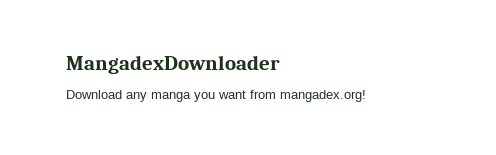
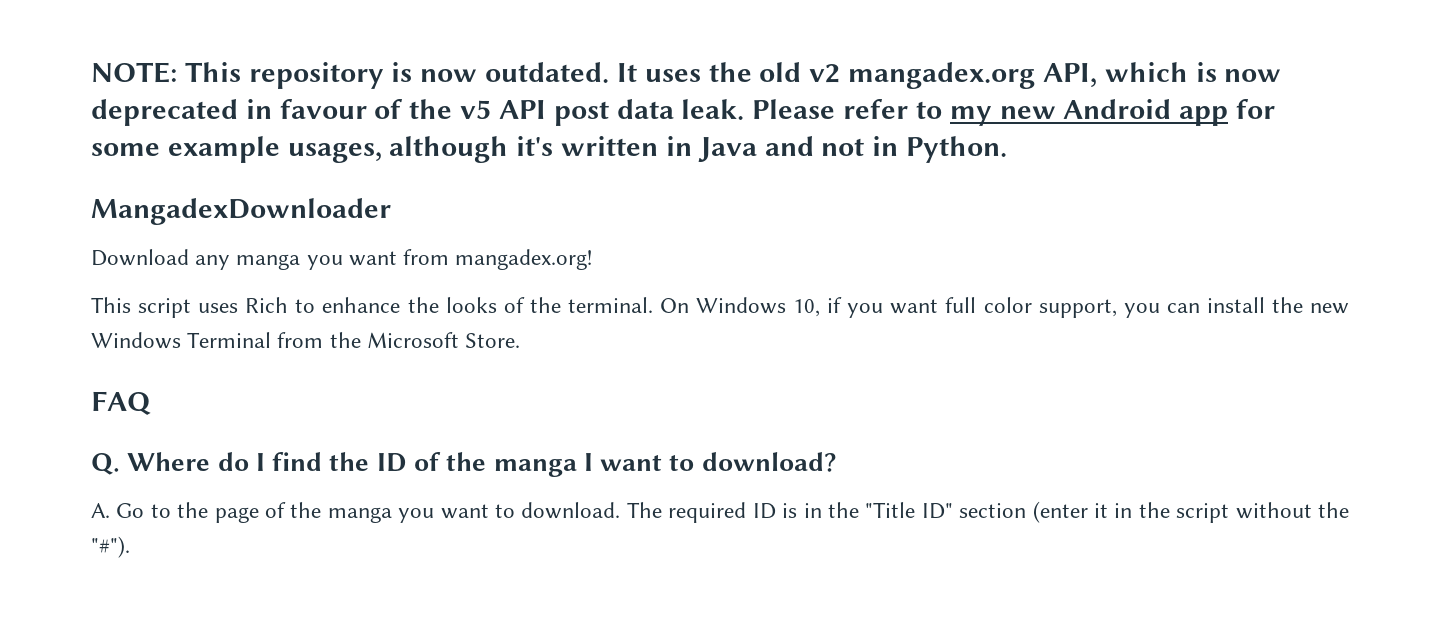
(66, 64) none -> [91,62,1282,89] [91,99,1276,126] [91,136,1008,163] NOTE: This repository is now outdated. It uses the old v2 mangadex.org API, which is now deprecated in favour of the v5 API post data leak. Please refer to my new Android app for some example usages, although it's written in Java and not in Python. //
(366, 96) none -> [91,297,1349,318] [91,332,521,349] [91,391,151,415] [91,452,837,477] [91,501,1349,523] [91,536,130,558] // This script uses Rich to enhance the looks of the terminal. On Windows 10, if you want full color support, you can install the new Windows Terminal from the Microsoft Store. // FAQ // Q. Where do I find the ID of the manga I want to download? // A. Go to the page of the manga you want to download. The required ID is in the "Title ID" section (enter it in the script without the "#").

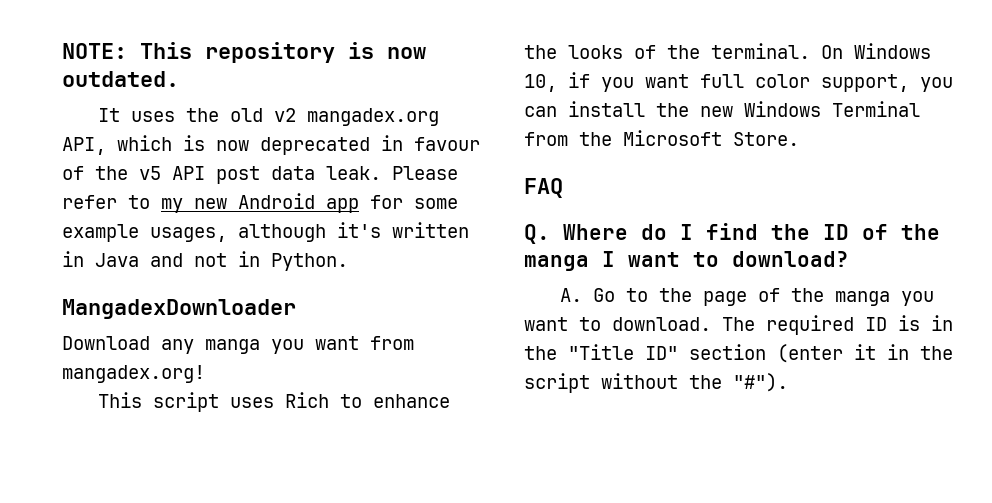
(610, 72) none -> (179, 79) //

